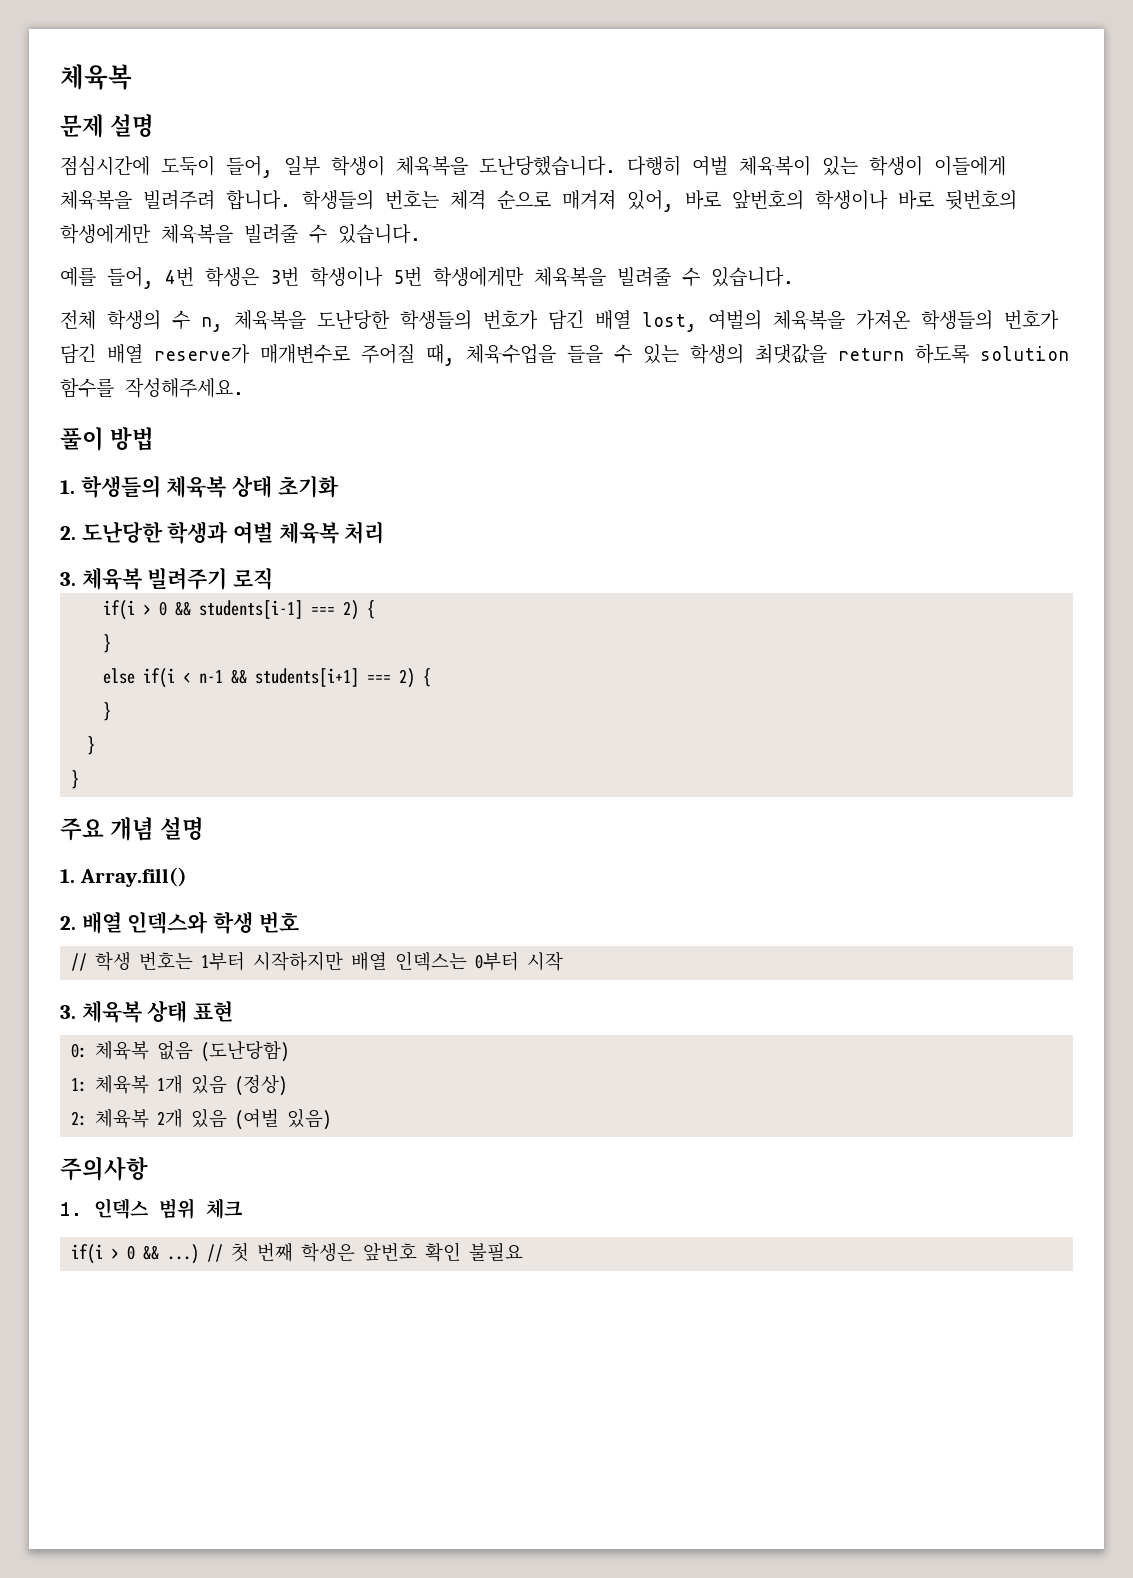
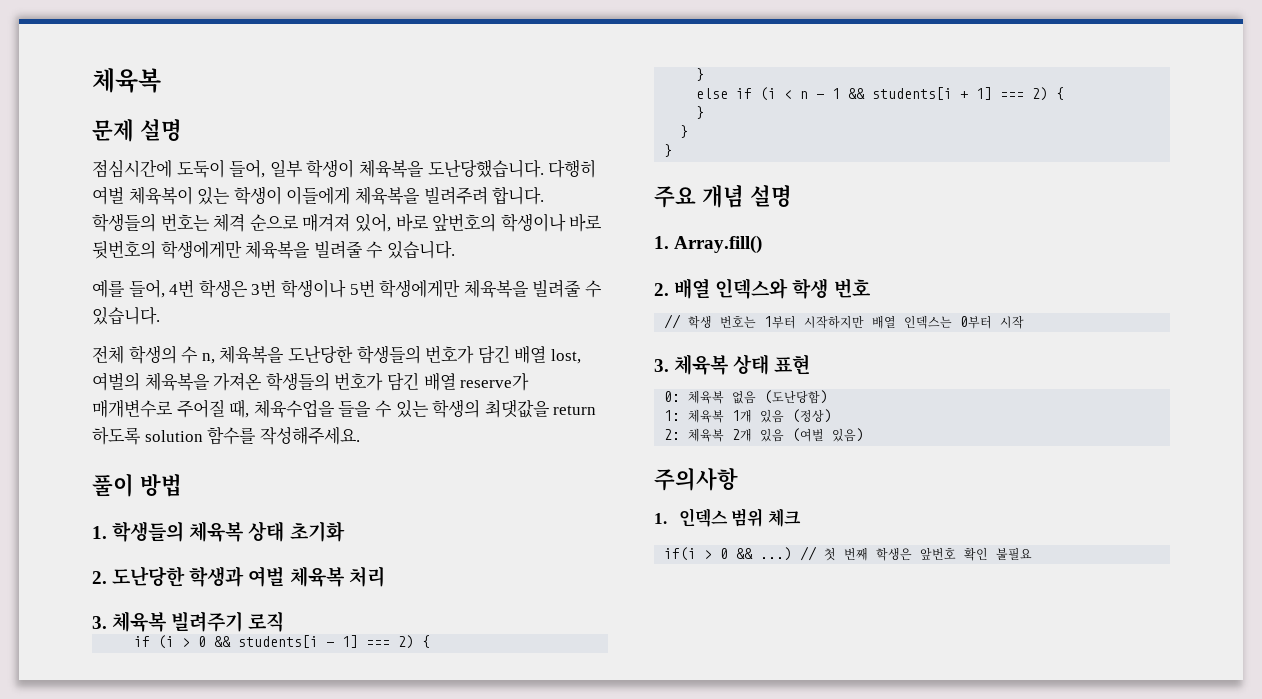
[103,600,304,620] if(i > 0 && students[i-1] -> [134,635,359,649] if (i > 0 && students[i - 1]
[143,668,360,688] if(i < n-1 && students[i+1] -> [736,87,993,101] if (i < n - 1 && students[i + 1]

